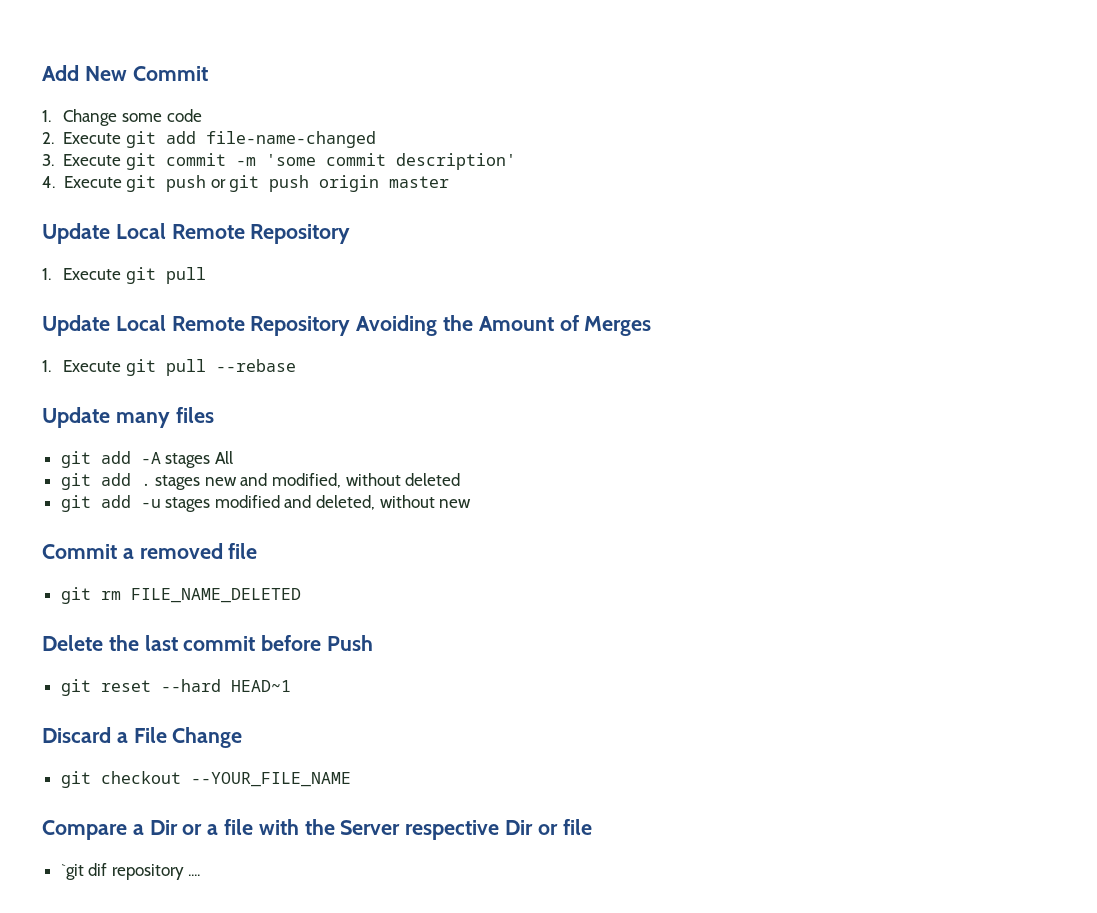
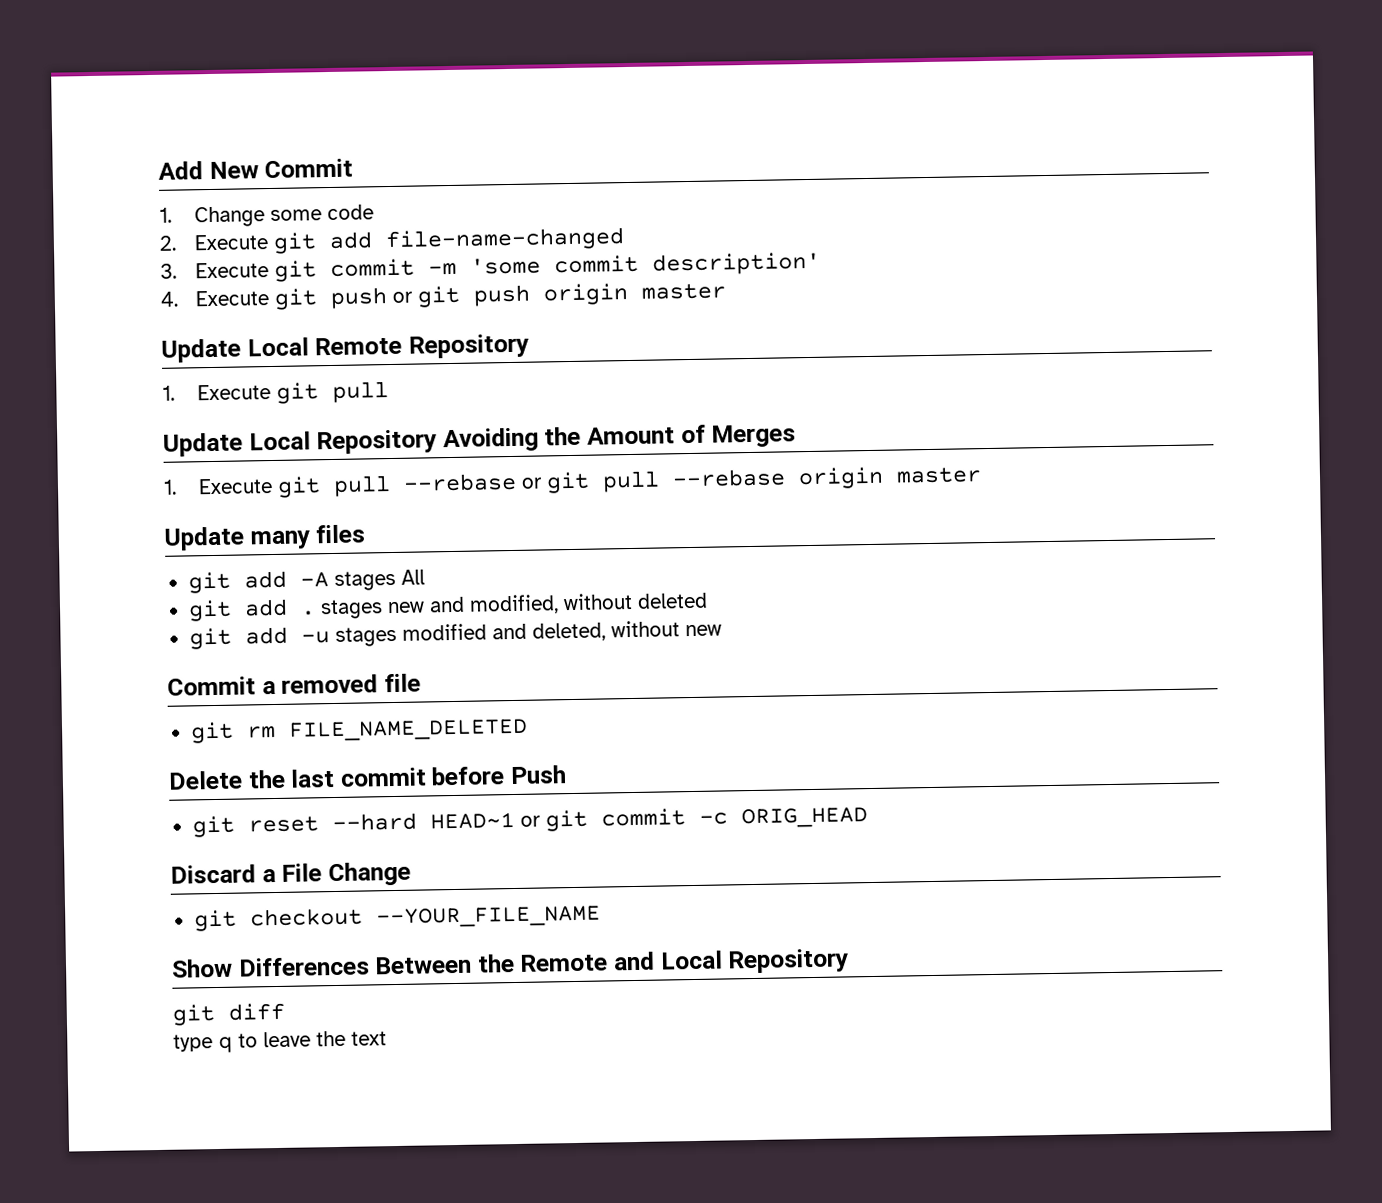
[171,316,245,331] Remote -> (311, 441) none
(296, 365) none -> [520,466,982,494] or git pull --rebase origin master
(291, 686) none -> [519,807,868,832] or git commit -c ORIG_HEAD
[42,819,592,840] [60,863,201,880] Compare a Dir or a file with the Server respective Dir or file // `git dif repository .... -> [171,948,850,978] [172,1002,285,1026] [173,1030,387,1053] Show Differences Between the Remote and Local Repository // git diff // type q to leave the text

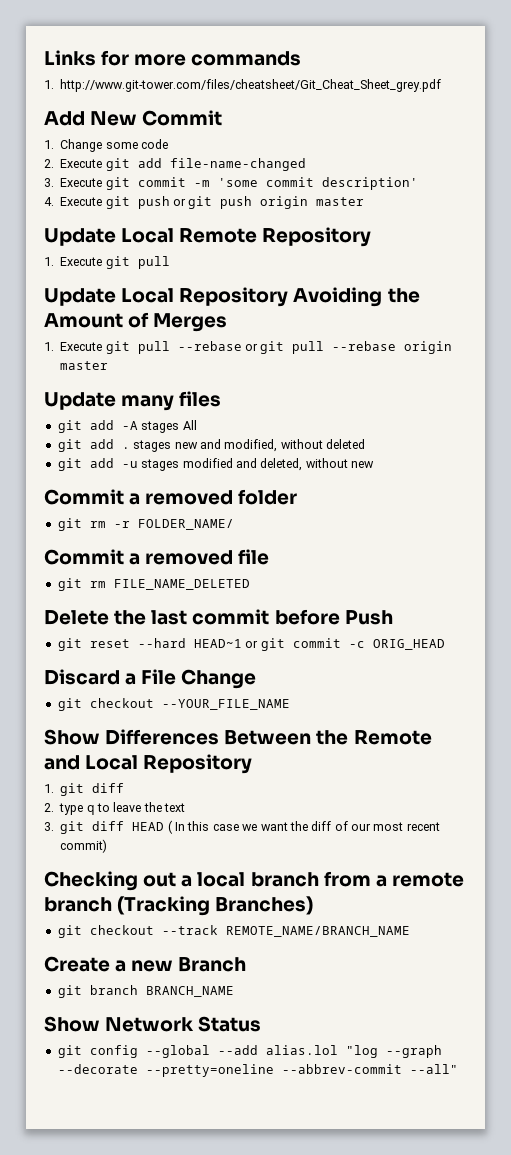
(158, 170) none -> [44,50,302,66] [44,79,442,92] Links for more commands // 1. http://www.git-tower.com/files/cheatsheet/Git_Cheat_Sheet_grey.pdf //
(722, 630) none -> [44,489,298,505] [57,518,234,531] // Commit a removed folder // git rm -r FOLDER_NAME/
(850, 961) none -> [44,784,54,793] 1.
(285, 1011) none -> [44,803,54,812] 2.
(387, 1038) none -> [44,820,440,834] [60,839,108,853] [44,871,464,891] [44,896,314,916] [57,925,410,938] [44,956,247,972] [57,985,234,998] [44,1016,262,1032] [57,1045,442,1058] [57,1064,458,1077] // 3. git diff HEAD ( In this case we want the diff of our most recent commit) // Checking out a local branch from a remote branch (Tracking Branches) // git checkout --track REMOTE_NAME/BRANCH_NAME // Create a new Branch // git branch BRANCH_NAME // Show Network Status // git config --global --add alias.lol "log --graph --decorate --pretty=oneline --abbrev-commit --all"

